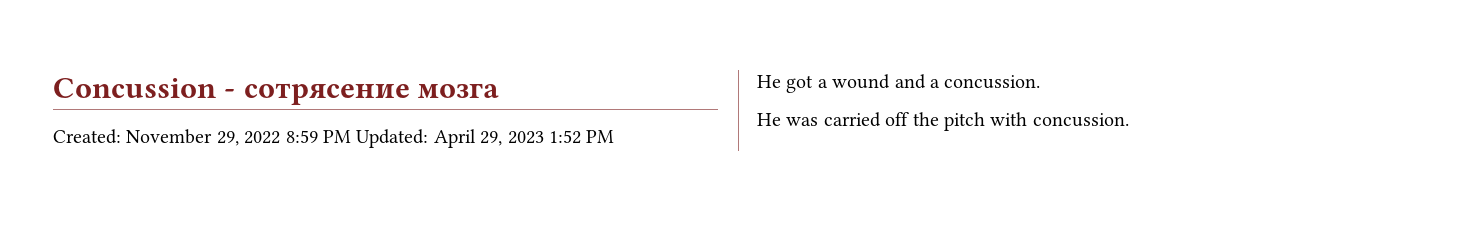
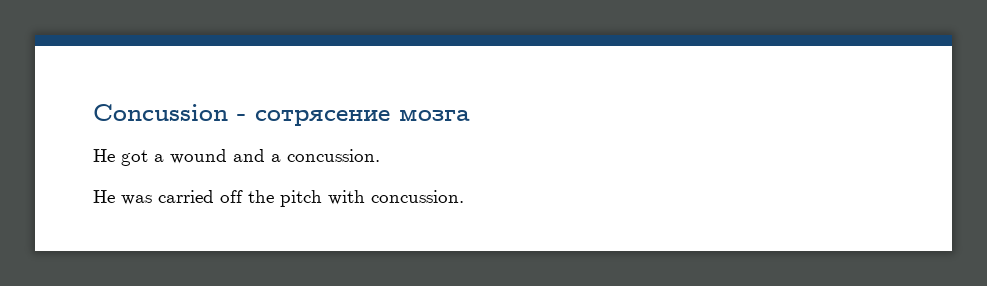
[53,129,615,148] // Created: November 29, 2022 8:59 PM Updated: April 29, 2023 1:52 PM -> (470, 115) none

